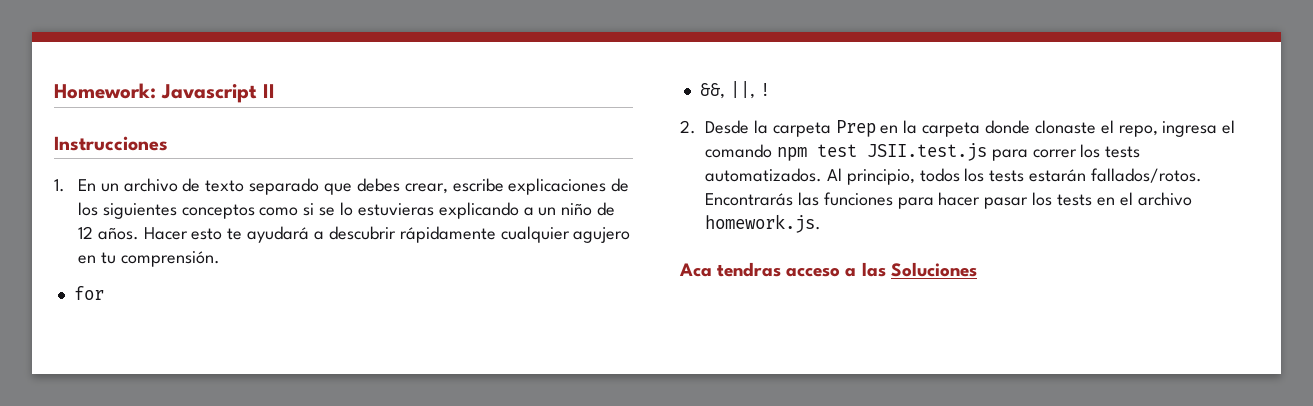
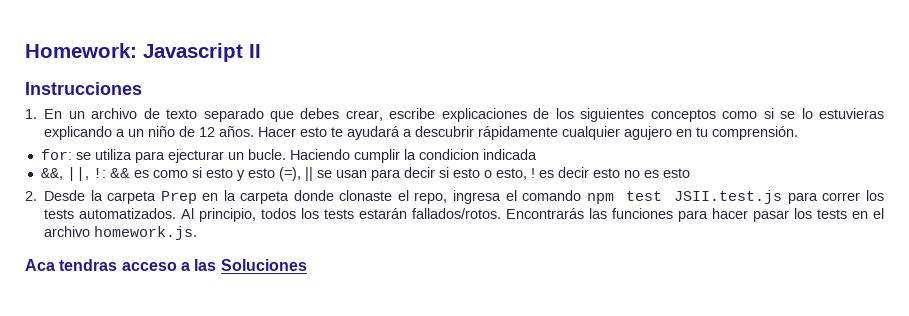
[73,286,104,300] [699,81,770,99] for // &&, ||, ! -> [40,149,537,163] [40,167,690,181] for: se utiliza para ejecturar un bucle. Haciendo cumplir la condicion indicada // &&, ||, !: && es como si esto y esto (=), || se usan para decir si esto o esto, ! es decir esto no es esto

